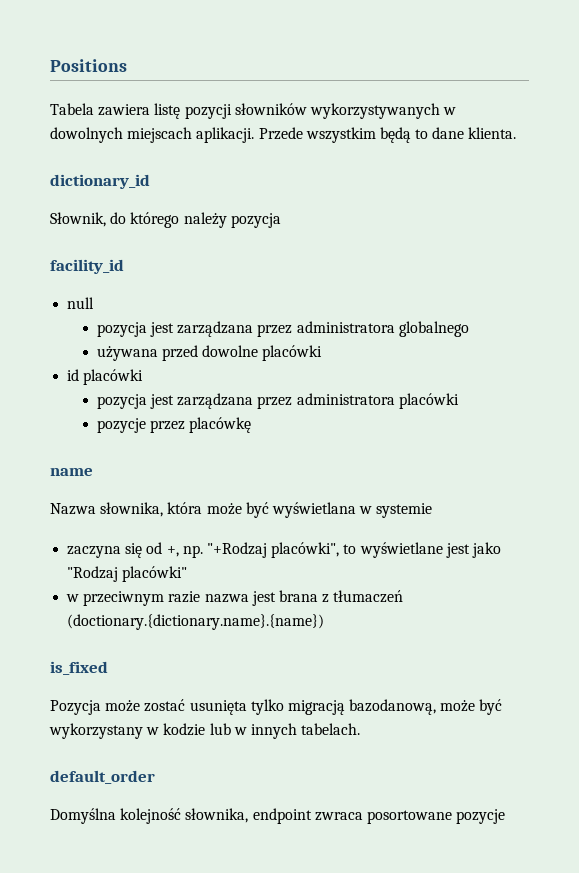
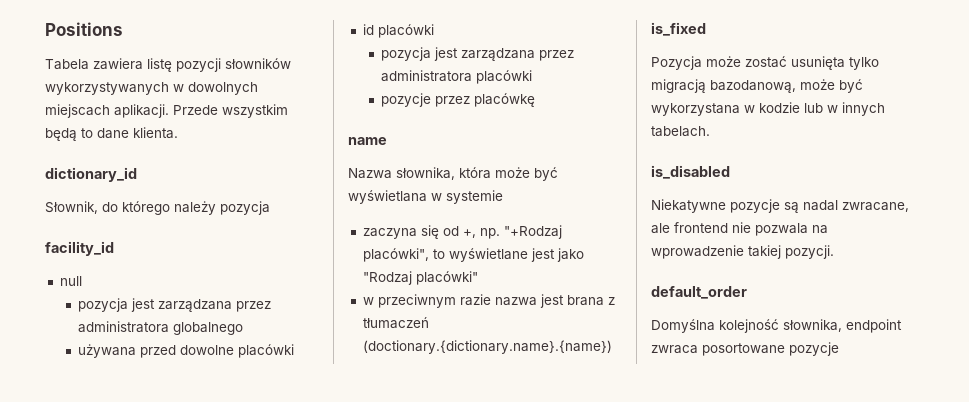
[49,723,143,739] wykorzystany -> [651,103,740,116] wykorzystana
(361, 729) none -> [651,165,730,179] [651,199,909,213] [651,222,828,236] [651,245,834,259] // is_disabled // Niekatywne pozycje są nadal zwracane, ale frontend nie pozwala na wprowadzenie takiej pozycji.

